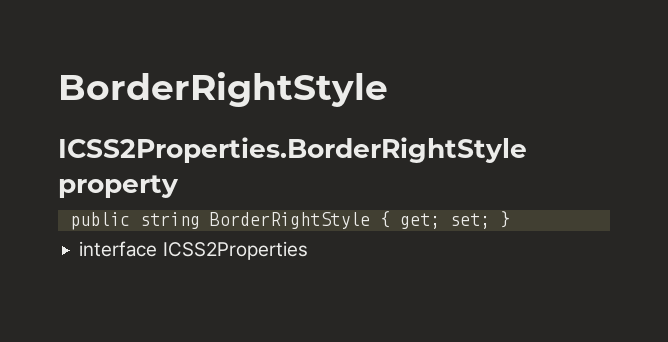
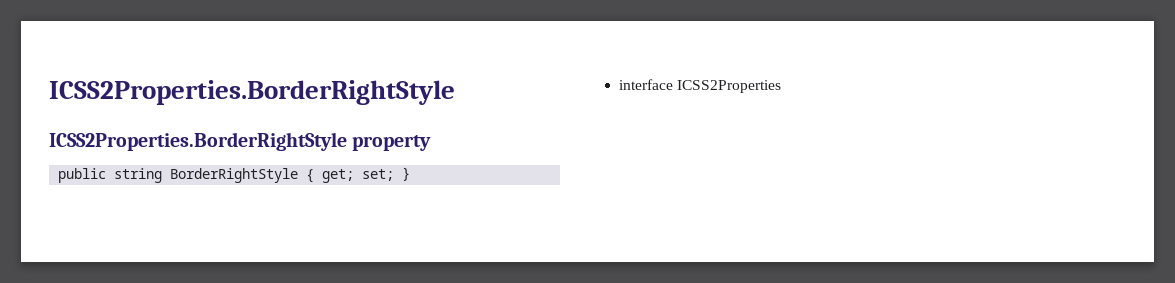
[58,72,388,107] BorderRightStyle -> [49,80,455,105] ICSS2Properties.BorderRightStyle

